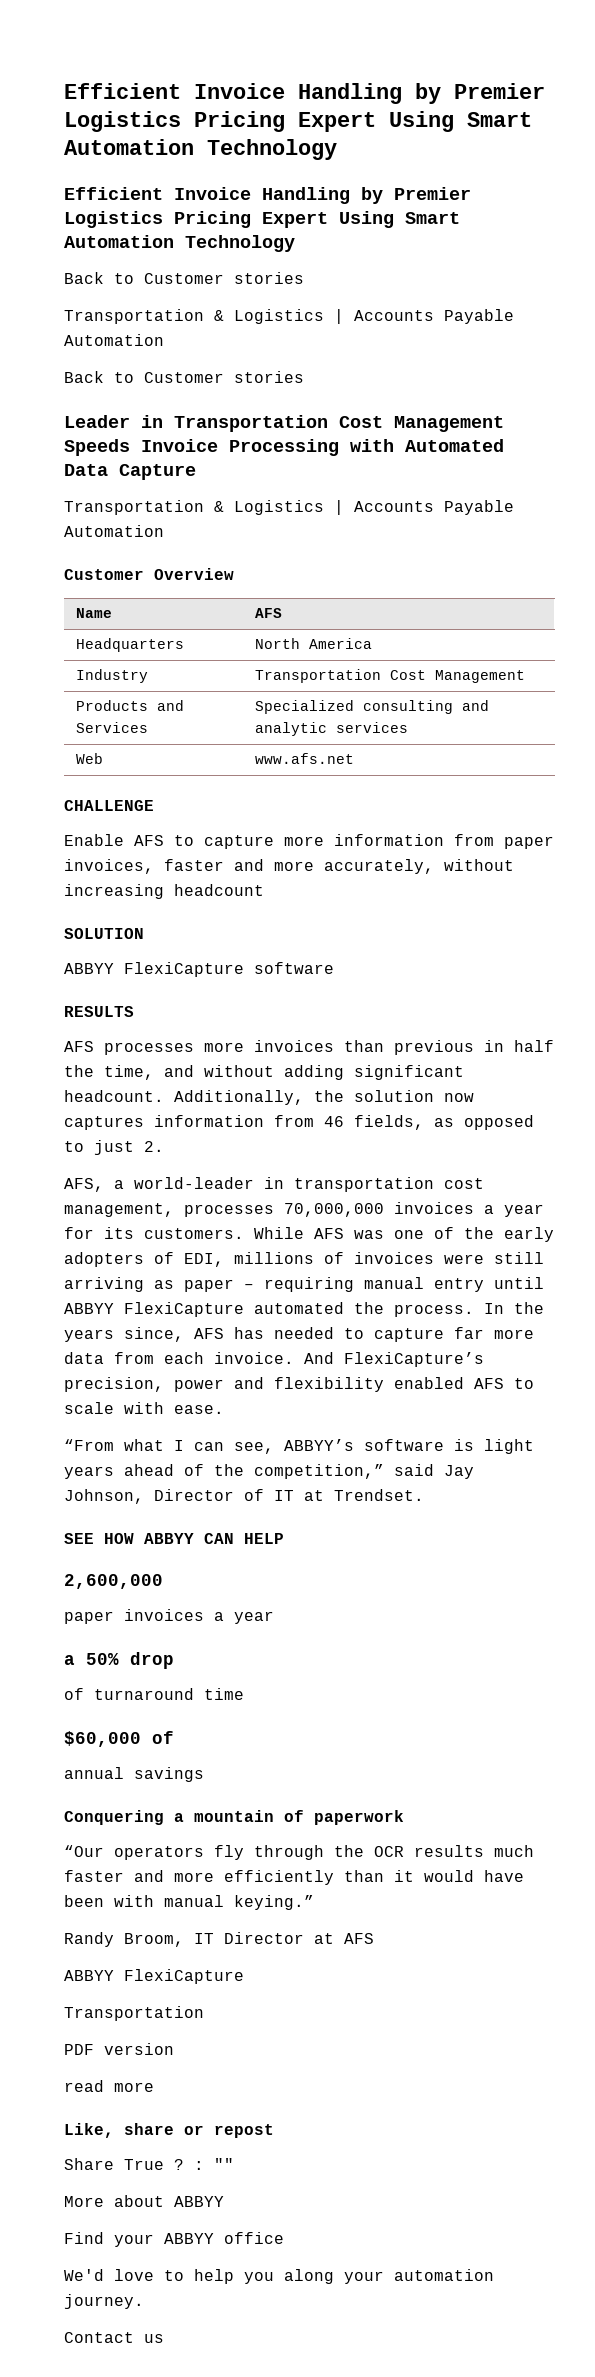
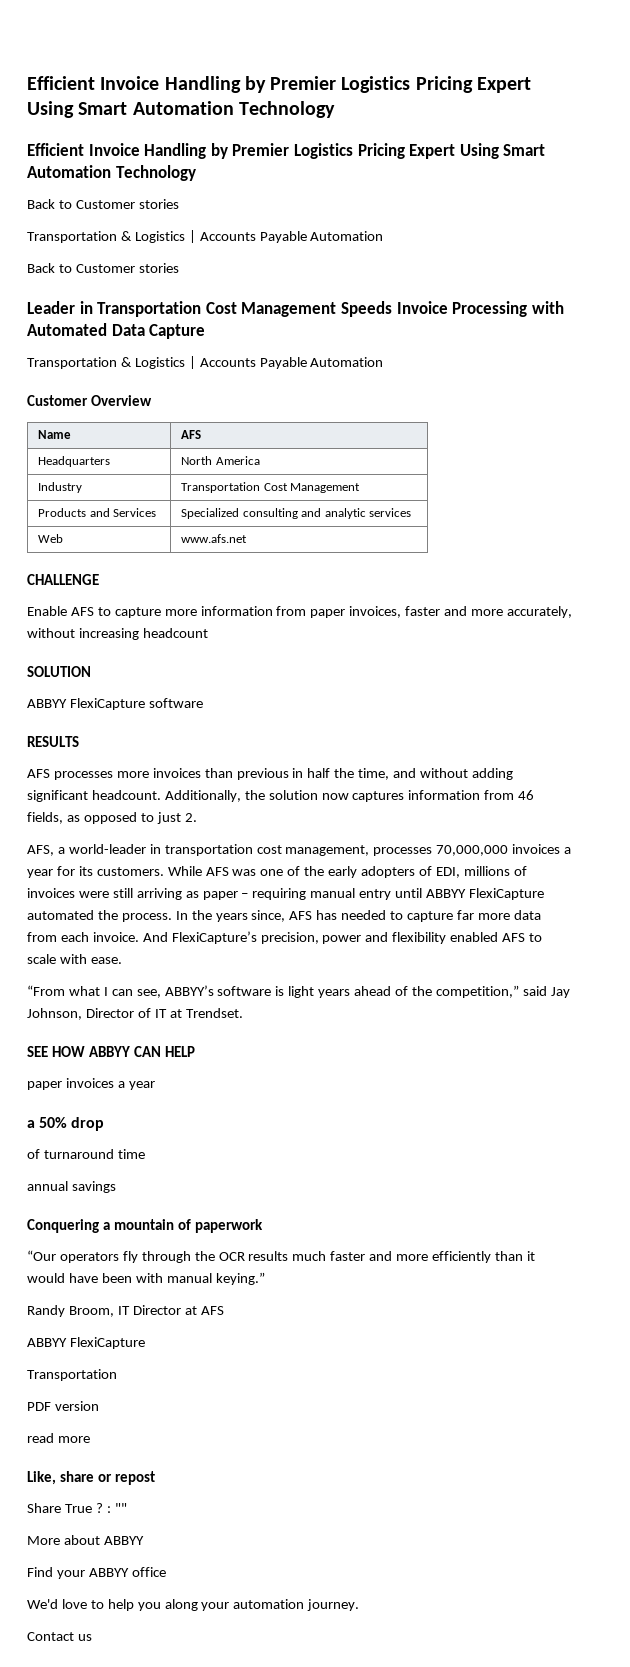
[64,1574,163,1589] // 2,600,000 -> (195, 1051) none
[64,1731,174,1747] // $60,000 of -> (145, 1154) none

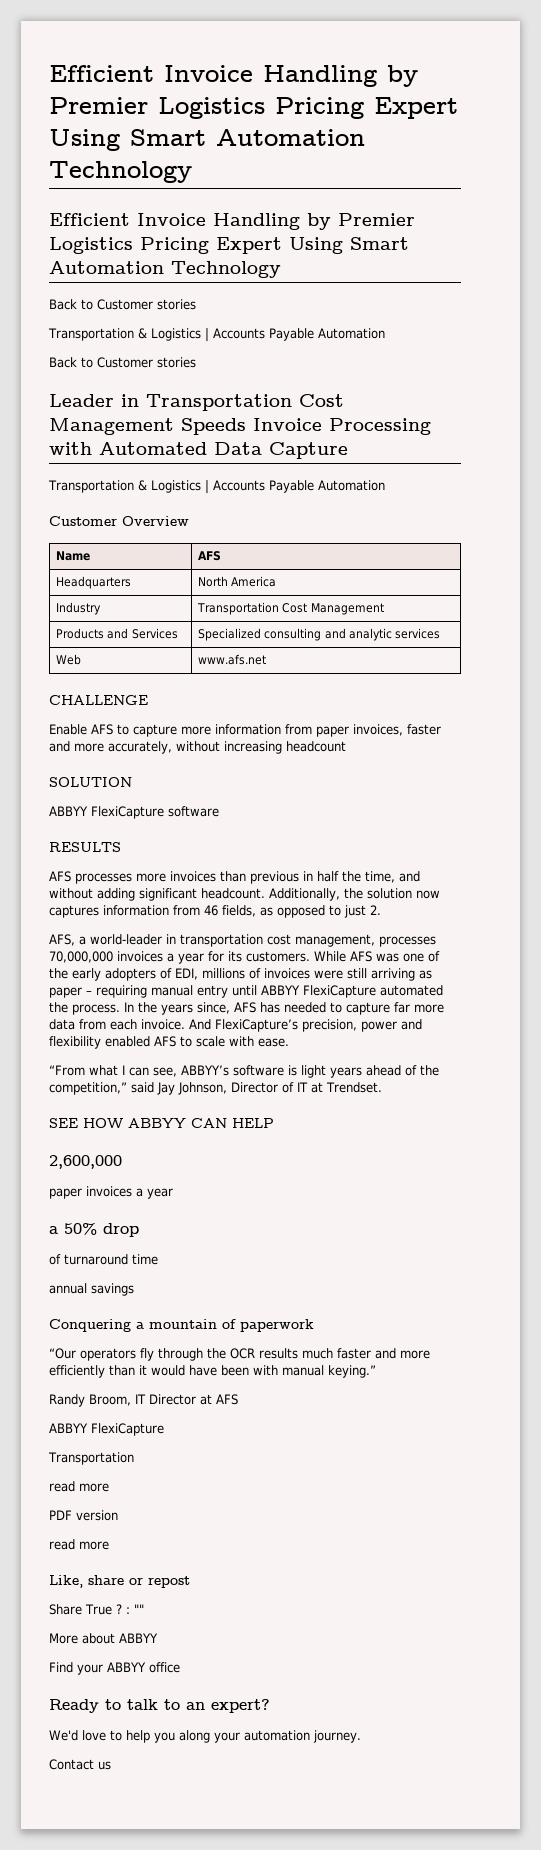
(195, 1051) none -> [49,1155,122,1169] // 2,600,000
(117, 1375) none -> [49,1481,109,1492] // read more
(166, 1572) none -> [49,1699,270,1713] // Ready to talk to an expert?

